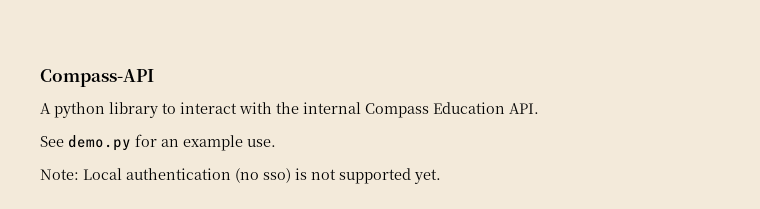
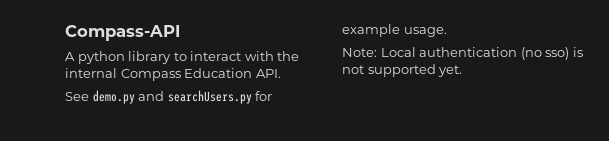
[135,134,276,151] for an example use. -> [138,90,273,104] [342,24,447,37] and searchUsers.py for example usage.

